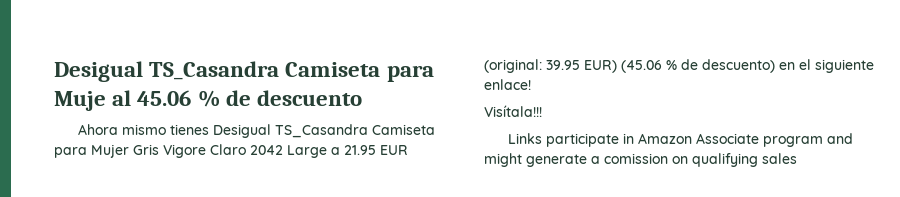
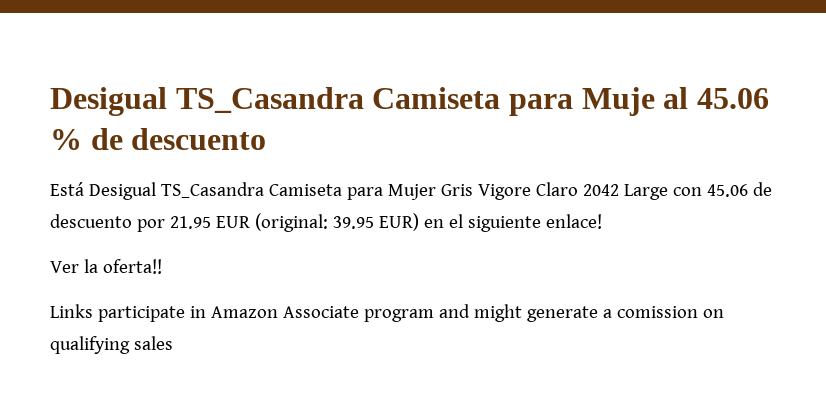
[77,124,209,135] Ahora mismo tienes -> [50,182,84,196] Está
[331,147,340,155] a -> [672,182,772,197] [50,214,165,232] con 45.06 de descuento por
[621,59,775,73] (45.06 % de descuento) -> (419, 222) none
[484,105,542,117] Visítala!!! -> [50,259,162,274] Ver la oferta!!

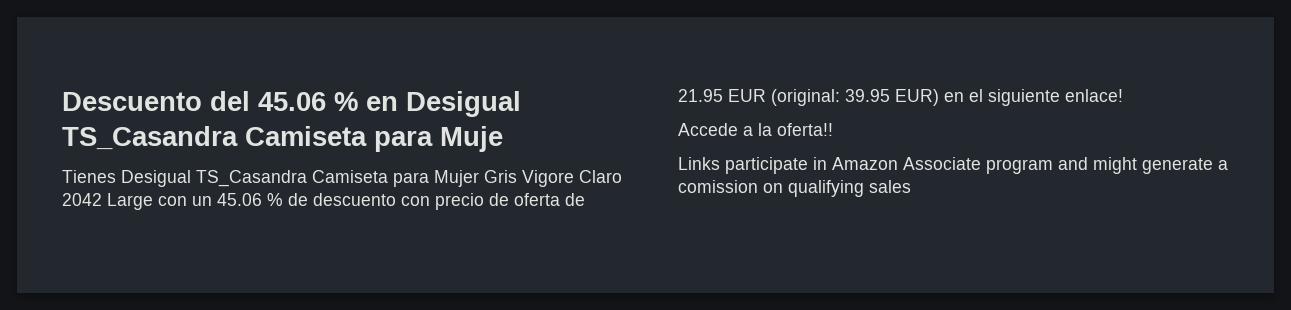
(50, 101) none -> [62,91,398,111] Descuento del 45.06 % en
[663,87,769,109] [50,128,267,150] [50,182,84,196] al 45.06 % de descuento // Está -> [62,170,116,183] // Tienes
[706,182,772,197] [50,214,165,232] 45.06 de descuento por -> [192,193,585,210] un 45.06 % de descuento con precio de oferta de
[50,261,79,273] Ver -> [678,123,753,136] Accede a

